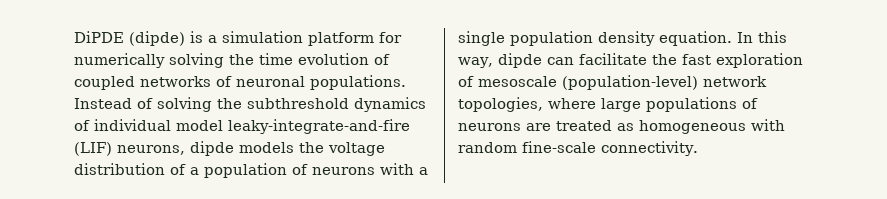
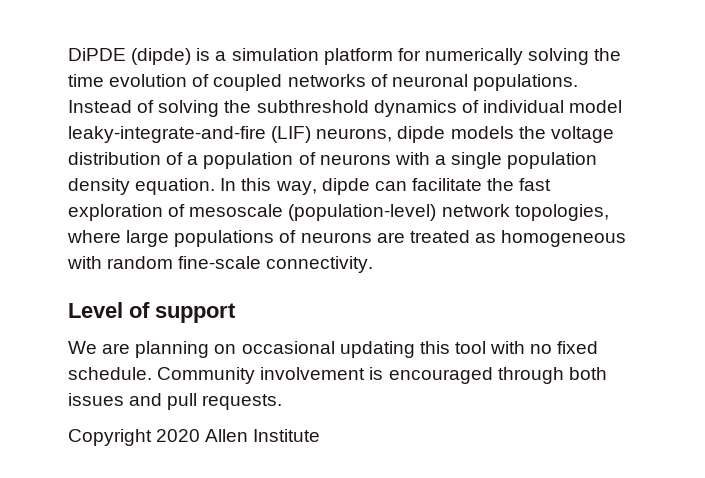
(698, 148) none -> [68,302,236,323] [68,341,599,358] [68,367,607,384] [68,393,283,410] [68,429,321,446] // Level of support // We are planning on occasional updating this tool with no fixed schedule. Community involvement is encouraged through both issues and pull requests. // Copyright 2020 Allen Institute

